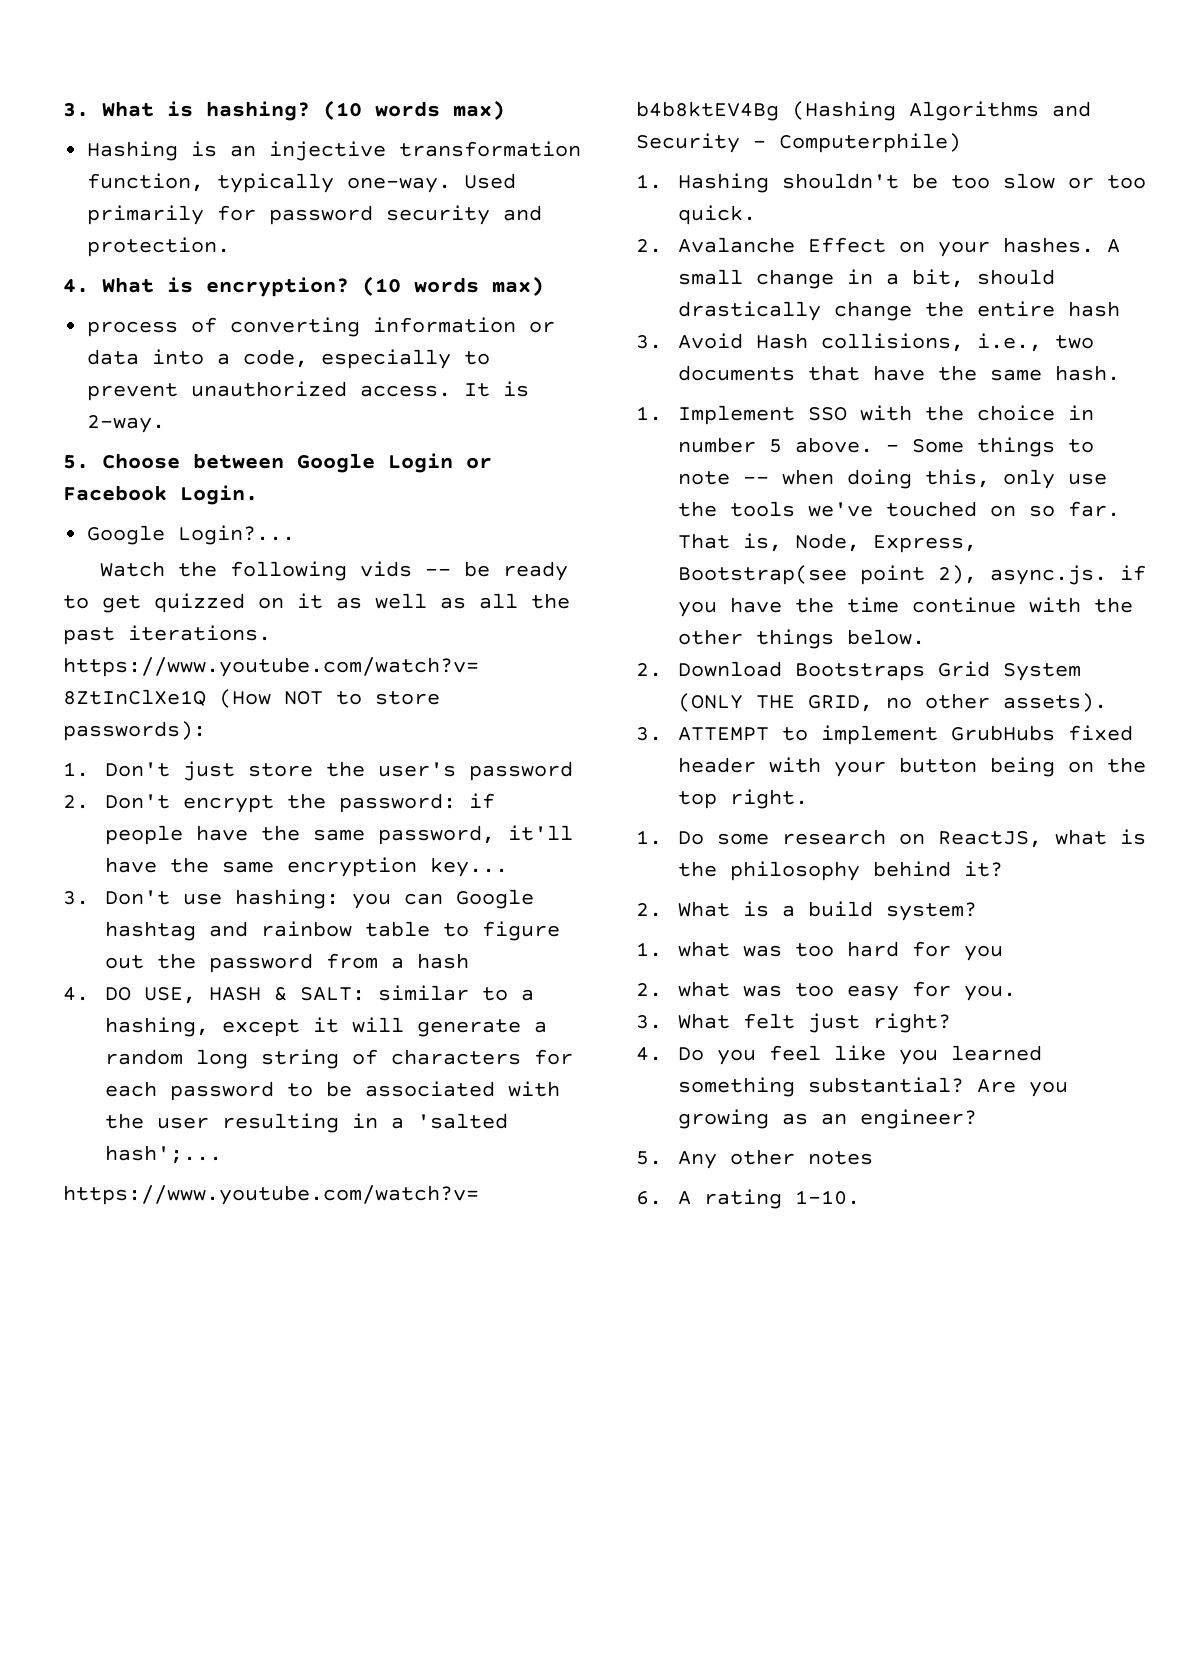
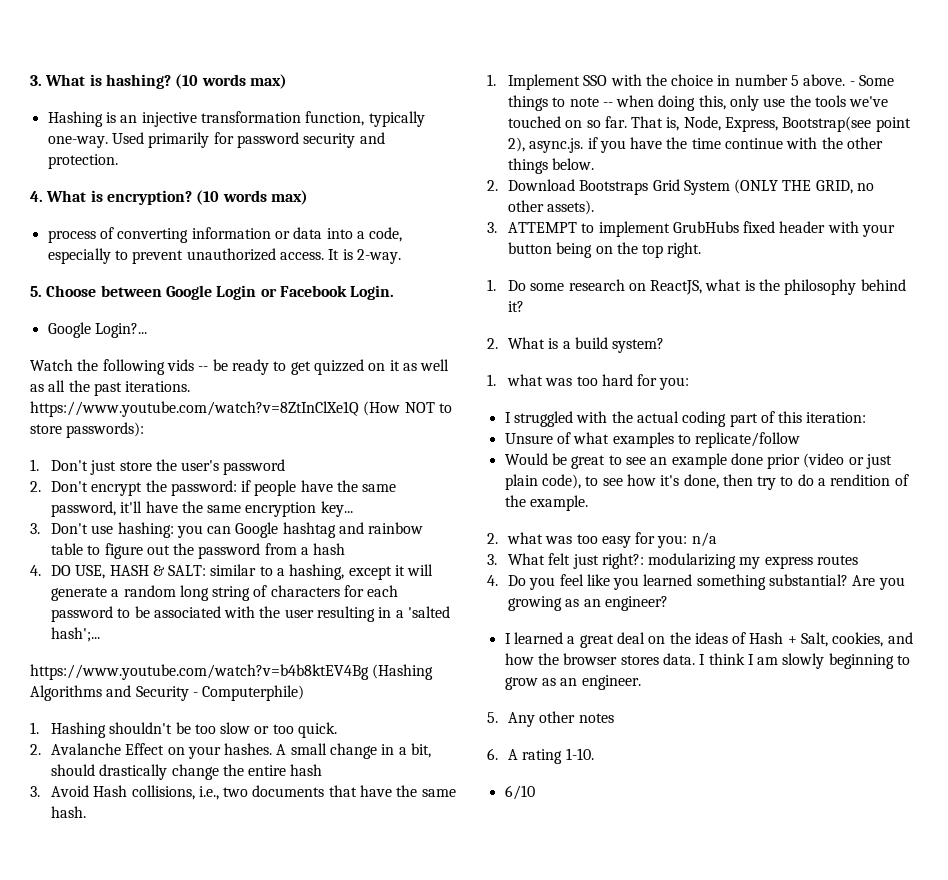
[964,945,1004,961] you -> [659,377,690,390] [504,411,867,427] [504,432,801,448] [504,453,893,469] [504,474,909,490] [504,495,588,511] you: // I struggled with the actual coding part of this iteration: // Unsure of what examples to replicate/follow // Would be great to see an example done prior (video or just plain code), to see how it's done, then try to do a rendition of the example.
[964,985,1017,1001] you. -> [657,532,717,548] you: n/a
[873,1013,952,1033] right? -> [601,553,859,569] right?: modularizing my express routes
(978, 1119) none -> [504,632,913,648] [504,653,911,669] [504,675,641,690] // I learned a great deal on the ideas of Hash + Salt, cookies, and how the browser stores data. I think I am slowly beginning to grow as an engineer.
(861, 1197) none -> [504,785,535,800] // 6/10

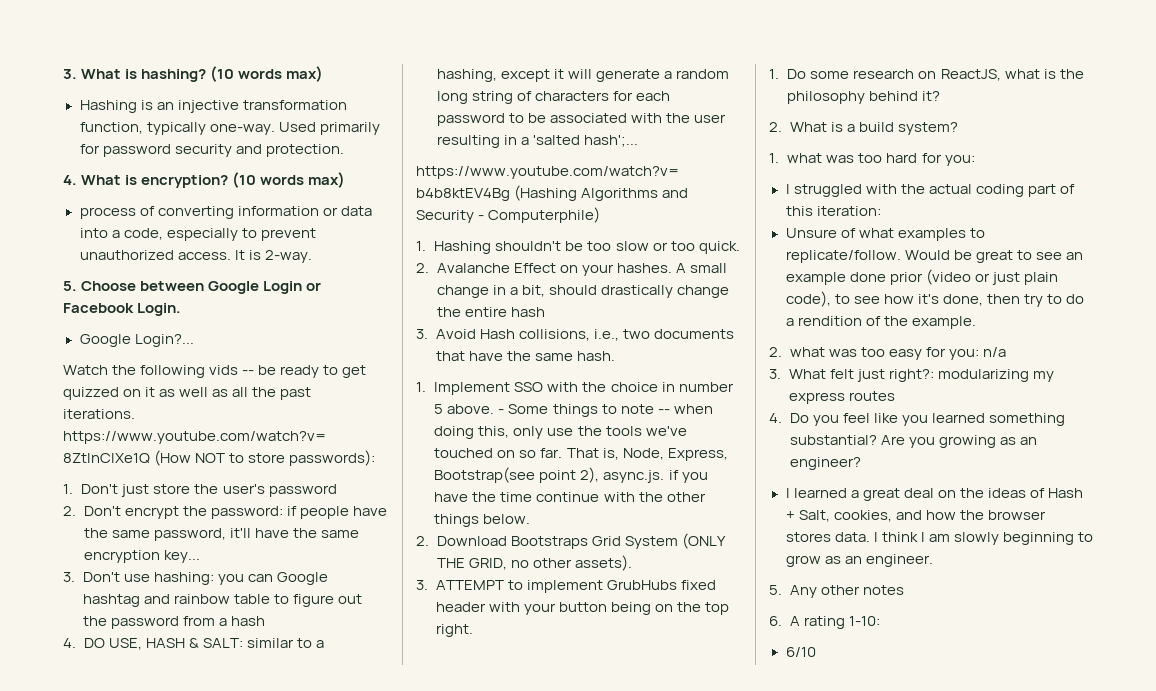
[695,432,801,448] replicate/follow // -> [785,250,901,263] replicate/follow.
[565,748,594,760] 1-10. -> [848,616,880,626] 1-10:

